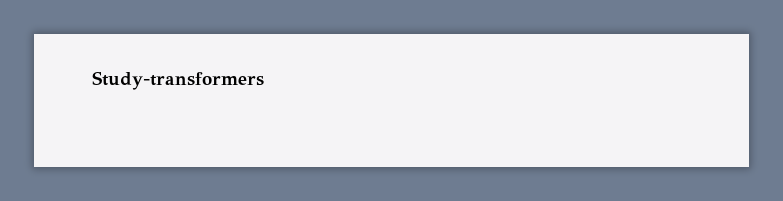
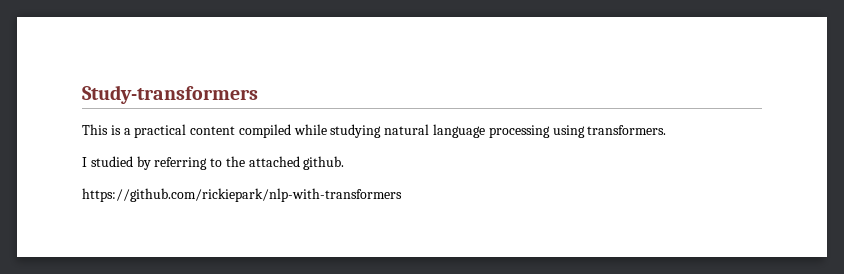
(264, 80) none -> [82,124,667,138] [82,156,345,170] [82,188,402,202] // This is a practical content compiled while studying natural language processing using transformers. // I studied by referring to the attached github. // https://github.com/rickiepark/nlp-with-transformers

